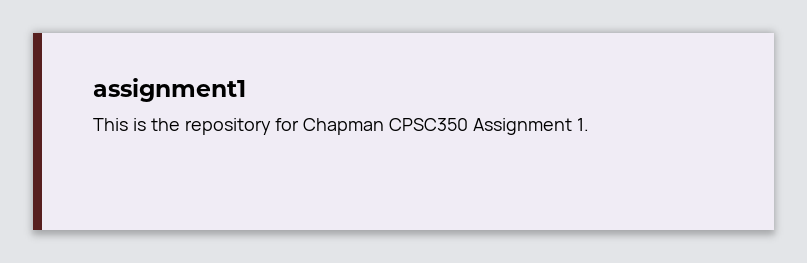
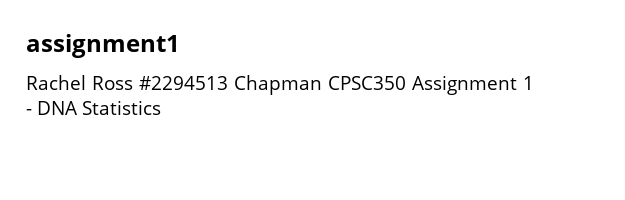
[93,118,589,135] This is the repository for Chapman CPSC350 Assignment 1. -> [26,75,534,95] [26,100,161,115] Rachel Ross #2294513 Chapman CPSC350 Assignment 1 - DNA Statistics

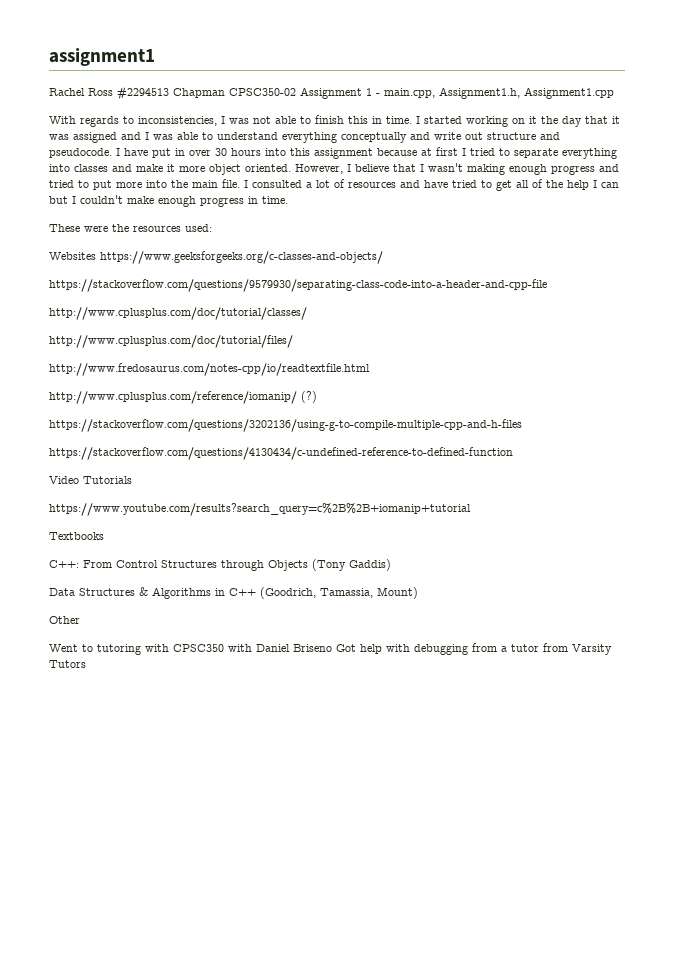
[328,76,406,90] CPSC350 -> [229,88,296,96] CPSC350-02
[37,100,161,115] DNA Statistics -> [384,87,614,99] [49,115,620,127] [49,132,560,143] [49,147,617,159] [49,163,619,175] [49,179,619,191] [49,195,288,207] [49,224,212,232] [49,251,383,264] [49,279,547,292] [49,307,307,320] [49,335,293,348] [49,363,370,376] [49,391,317,404] [49,419,522,432] [49,447,513,460] [49,476,132,484] [49,503,471,516] [49,532,104,540] [49,559,391,571] [49,587,418,599] [49,616,80,624] [49,643,612,655] [49,660,86,668] main.cpp, Assignment1.h, Assignment1.cpp // With regards to inconsistencies, I was not able to finish this in time. I started working on it the day that it was assigned and I was able to understand everything conceptually and write out structure and pseudocode. I have put in over 30 hours into this assignment because at first I tried to separate everything into classes and make it more object oriented. However, I believe that I wasn't making enough progress and tried to put more into the main file. I consulted a lot of resources and have tried to get all of the help I can but I couldn't make enough progress in time. // These were the resources used: // Websites https://www.geeksforgeeks.org/c-classes-and-objects/ // https://stackoverflow.com/questions/9579930/separating-class-code-into-a-header-and-cpp-file // http://www.cplusplus.com/doc/tutorial/classes/ // http://www.cplusplus.com/doc/tutorial/files/ // http://www.fredosaurus.com/notes-cpp/io/readtextfile.html // http://www.cplusplus.com/reference/iomanip/ (?) // https://stackoverflow.com/questions/3202136/using-g-to-compile-multiple-cpp-and-h-files // https://stackoverflow.com/questions/4130434/c-undefined-reference-to-defined-function // Video Tutorials // https://www.youtube.com/results?search_query=c%2B%2B+iomanip+tutorial // Textbooks // C++: From Control Structures through Objects (Tony Gaddis) // Data Structures & Algorithms in C++ (Goodrich, Tamassia, Mount) // Other // Went to tutoring with CPSC350 with Daniel Briseno Got help with debugging from a tutor from Varsity Tutors

